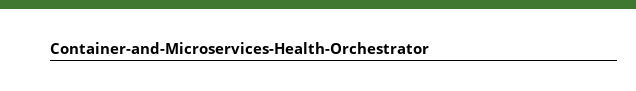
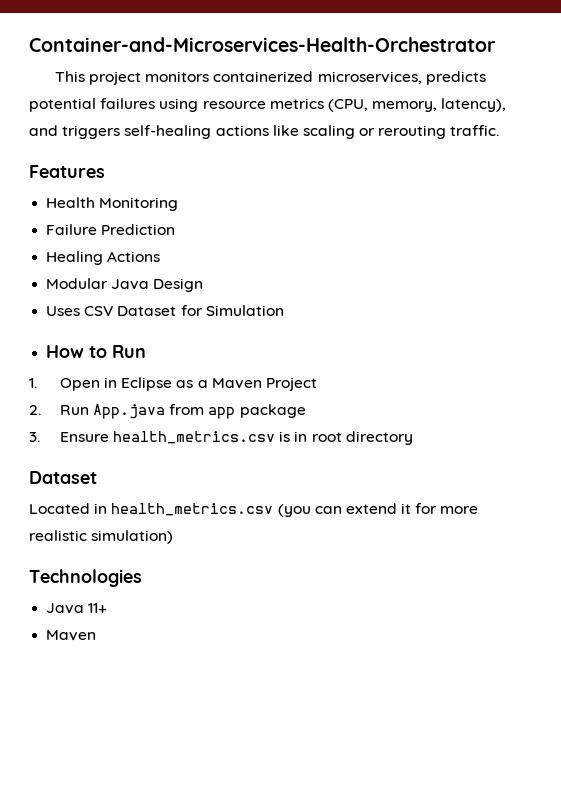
(429, 48) none -> [54,71,486,85] [29,98,507,112] [29,125,500,139] [29,165,105,178] [46,197,179,211] [46,224,176,235] [46,251,161,265] [46,278,204,292] [46,305,284,316] [46,345,147,358] [29,377,317,391] [29,404,306,419] [29,431,413,445] [29,471,97,484] [29,503,479,517] [29,530,174,544] [29,569,142,587] [46,603,108,614] [46,630,97,641] // This project monitors containerized microservices, predicts potential failures using resource metrics (CPU, memory, latency), and triggers self-healing actions like scaling or rerouting traffic. // Features // Health Monitoring // Failure Prediction // Healing Actions // Modular Java Design // Uses CSV Dataset for Simulation // How to Run // 1. Open in Eclipse as a Maven Project // 2. Run App.java from app package // 3. Ensure health_metrics.csv is in root directory // Dataset // Located in health_metrics.csv (you can extend it for more realistic simulation) // Technologies // Java 11+ // Maven

